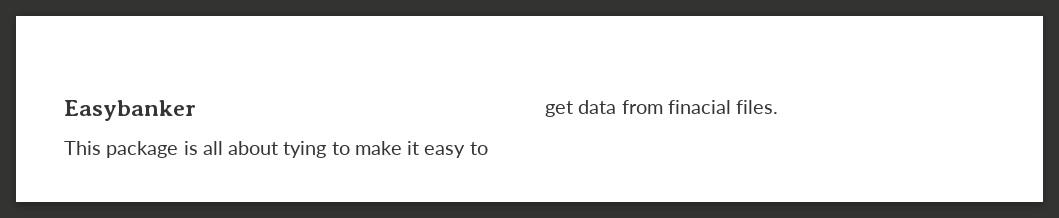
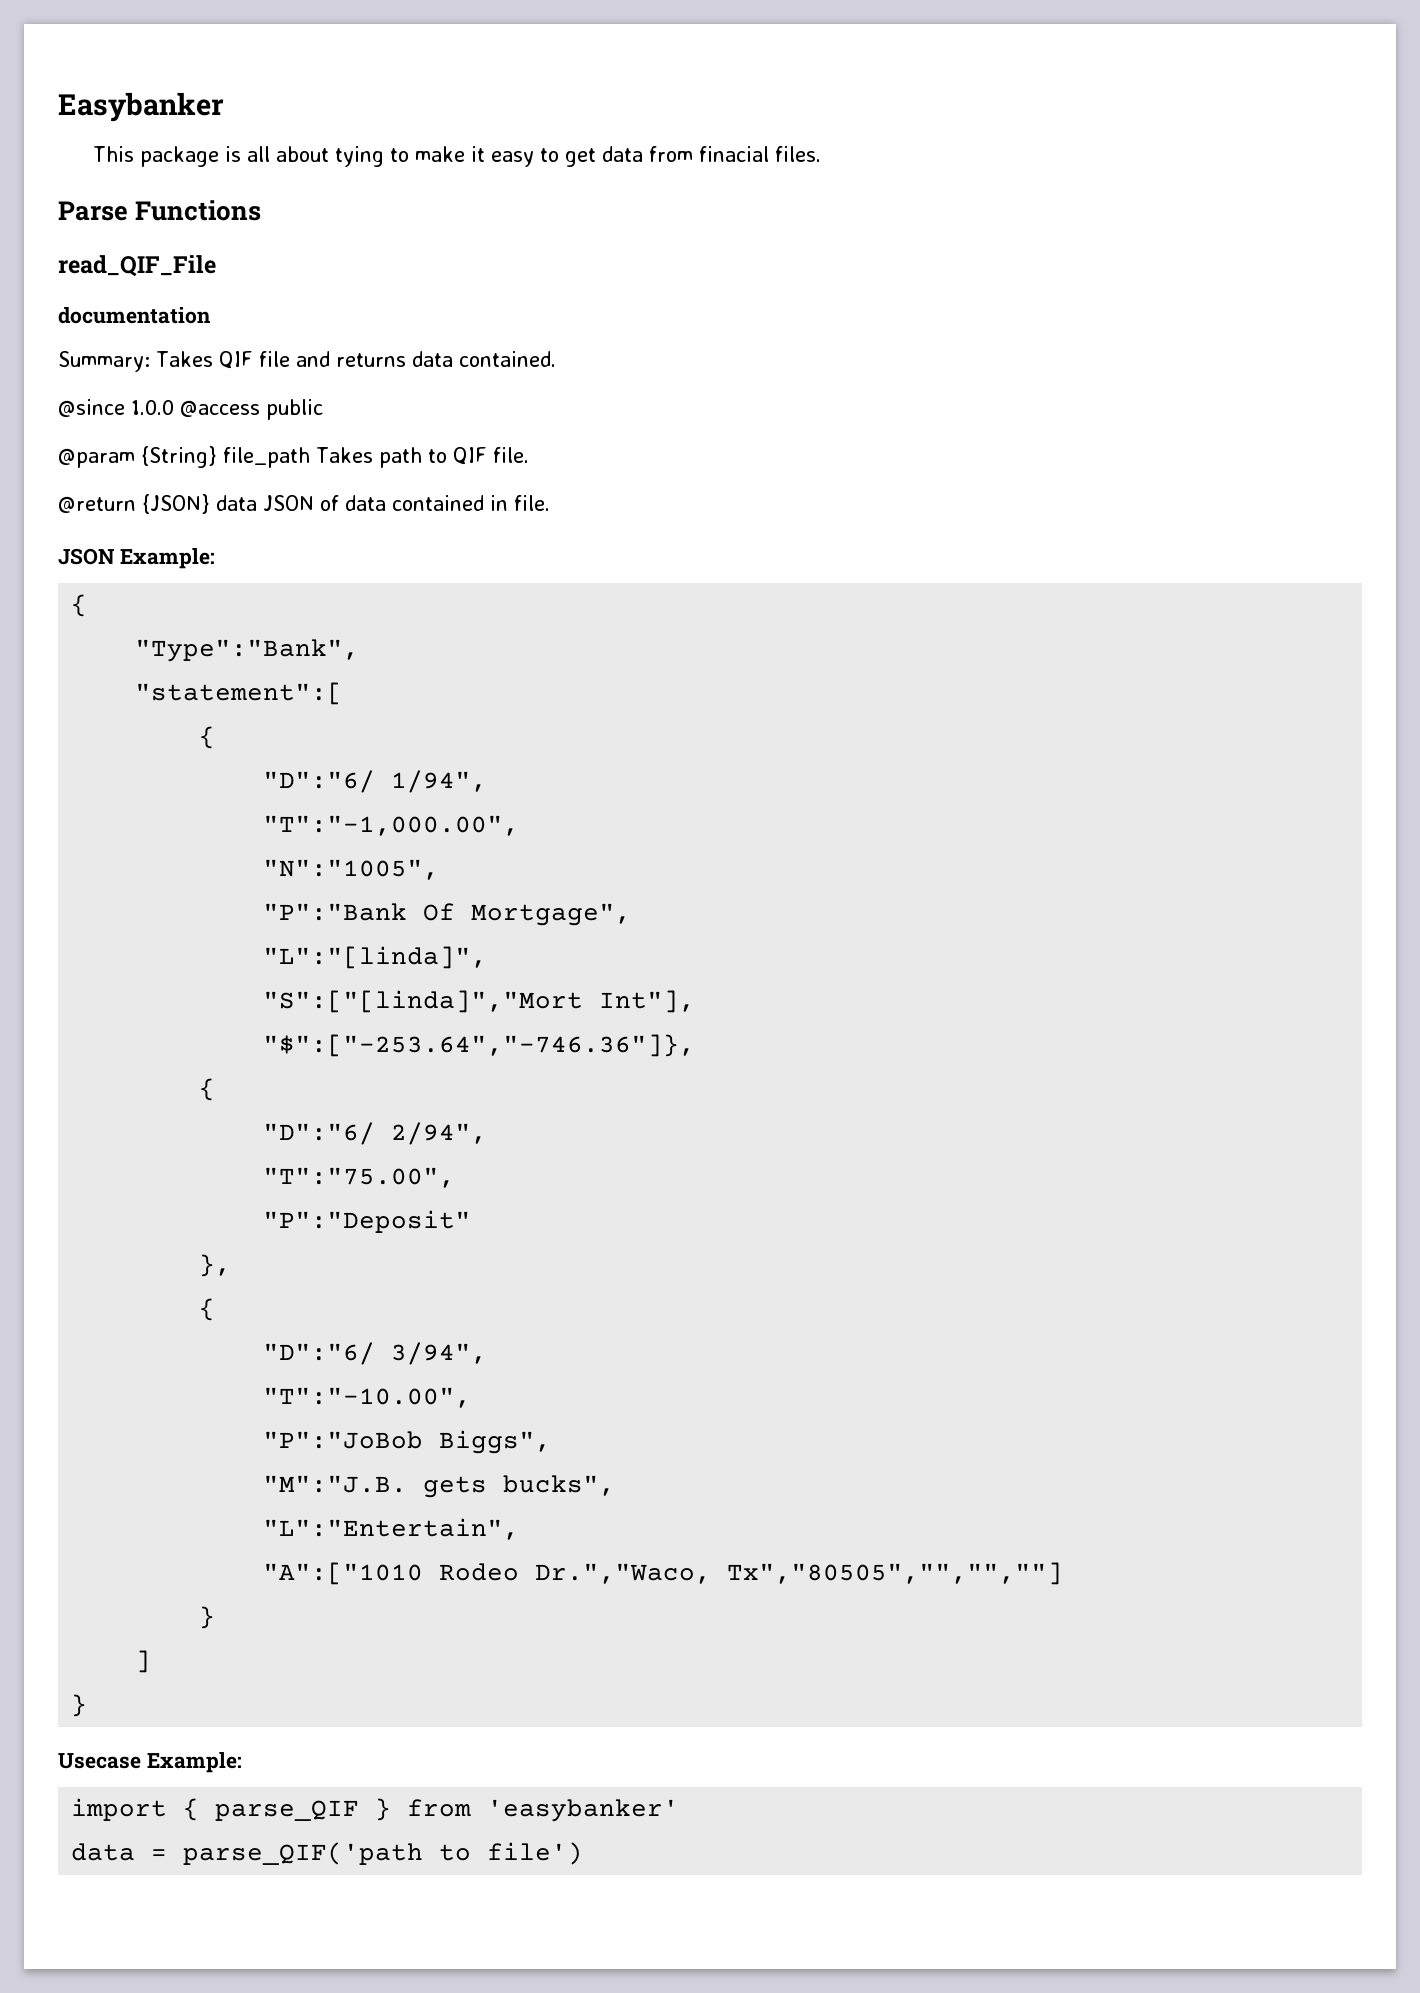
(779, 107) none -> [58,200,262,221] [58,255,216,277] [58,307,211,324] [58,351,556,372] [58,399,323,420] [58,446,529,468] [58,494,550,514] [58,548,215,569] [71,594,88,617] [135,639,360,662] [135,682,344,705] [199,726,216,749] [263,770,488,793] [263,815,520,836] [263,859,440,880] [263,903,632,926] [263,946,488,969] [263,990,696,1013] [263,1034,696,1057] [199,1078,216,1101] [263,1122,488,1145] [263,1167,456,1188] [263,1210,472,1233] [199,1254,232,1277] [199,1298,216,1321] [263,1342,488,1365] [263,1387,472,1408] [263,1430,552,1454] [263,1475,616,1498] [263,1518,520,1540] [263,1562,1064,1585] [199,1606,216,1629] [135,1650,152,1673] [71,1694,88,1717] [58,1752,242,1773] [71,1798,680,1822] [71,1842,584,1865] // Parse Functions // read_QIF_File // documentation // Summary: Takes QIF file and returns data contained. // @since 1.0.0 @access public // @param {String} file_path Takes path to QIF file. // @return {JSON} data JSON of data contained in file. // JSON Example: // { // "Type":"Bank", // "statement":[ // { // "D":"6/ 1/94", // "T":"-1,000.00", // "N":"1005", // "P":"Bank Of Mortgage", // "L":"[linda]", // "S":["[linda]","Mort Int"], // "$":["-253.64","-746.36"]}, // { // "D":"6/ 2/94", // "T":"75.00", // "P":"Deposit" // }, // { // "D":"6/ 3/94", // "T":"-10.00", // "P":"JoBob Biggs", // "M":"J.B. gets bucks", // "L":"Entertain", // "A":["1010 Rodeo Dr.","Waco, Tx","80505","","",""] // } // ] // } // Usecase Example: // import { parse_QIF } from 'easybanker' // data = parse_QIF('path to file')

